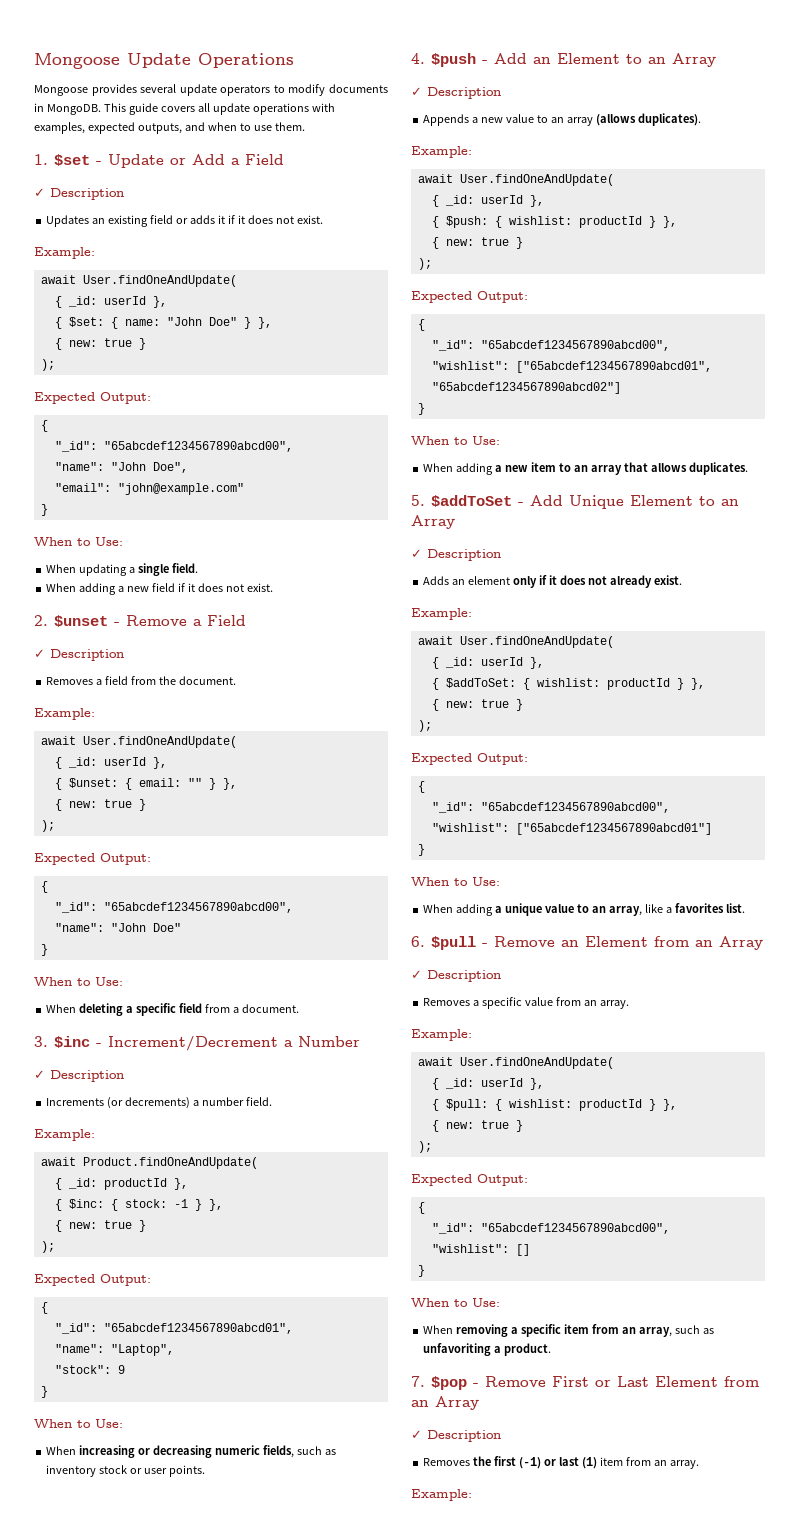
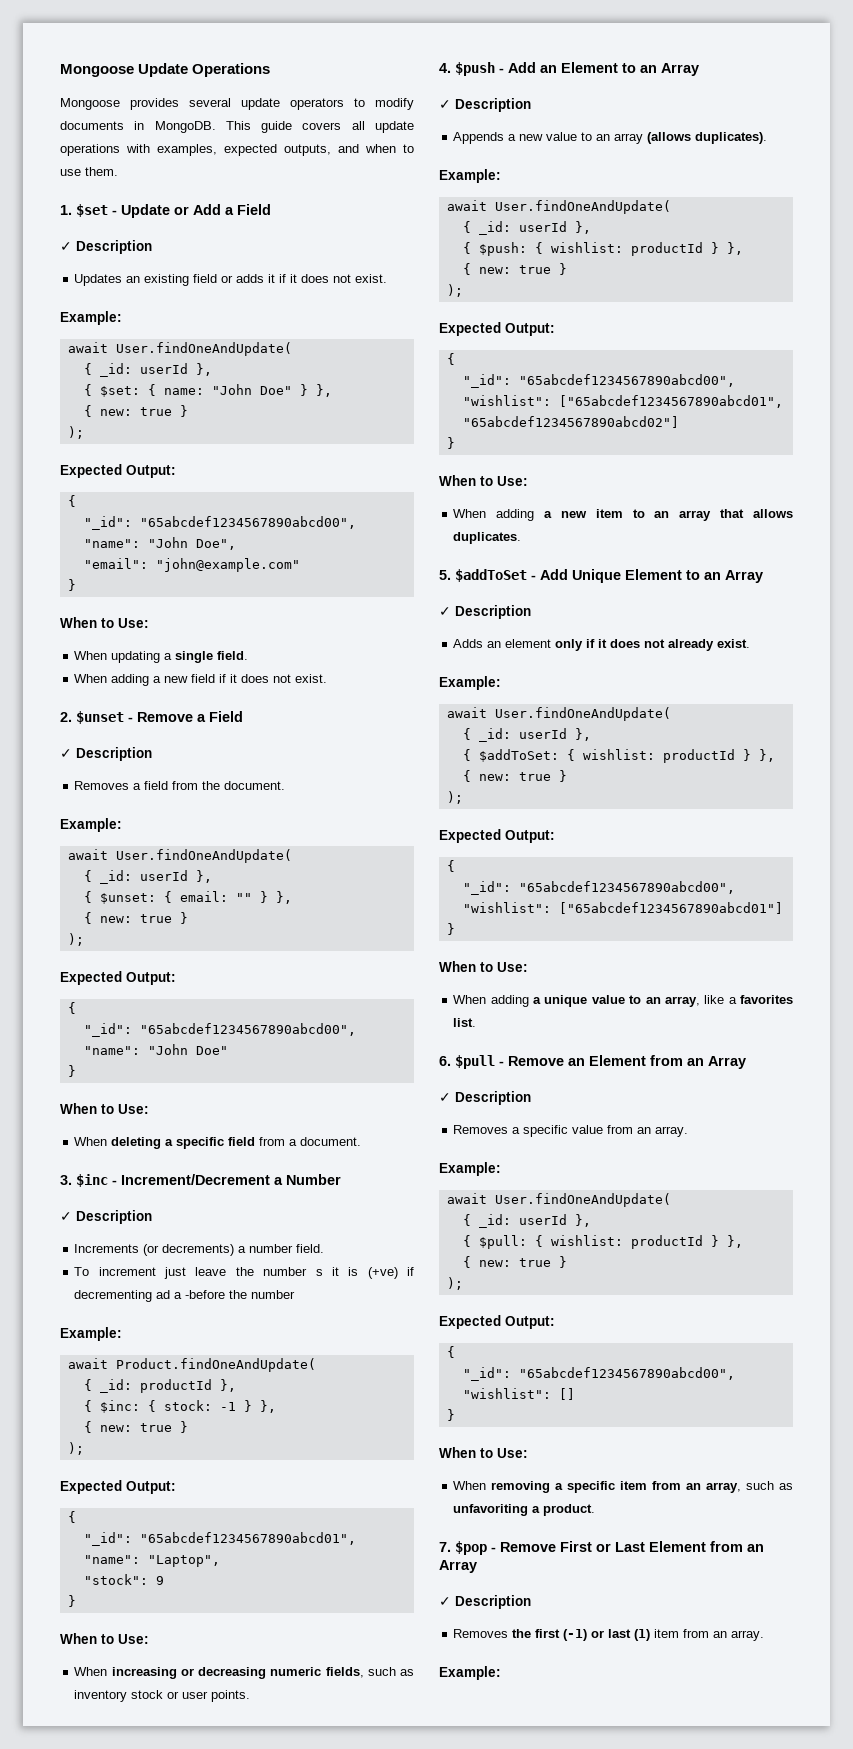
(272, 1101) none -> [74,1267,414,1279] [74,1290,296,1302] // To increment just leave the number s it is (+ve) if decrementing ad a -before the number

